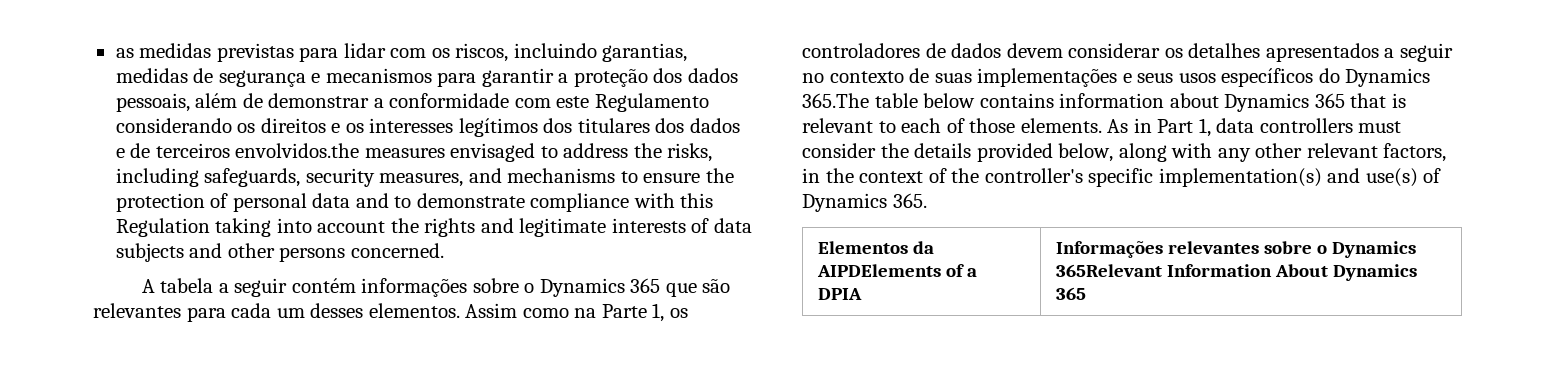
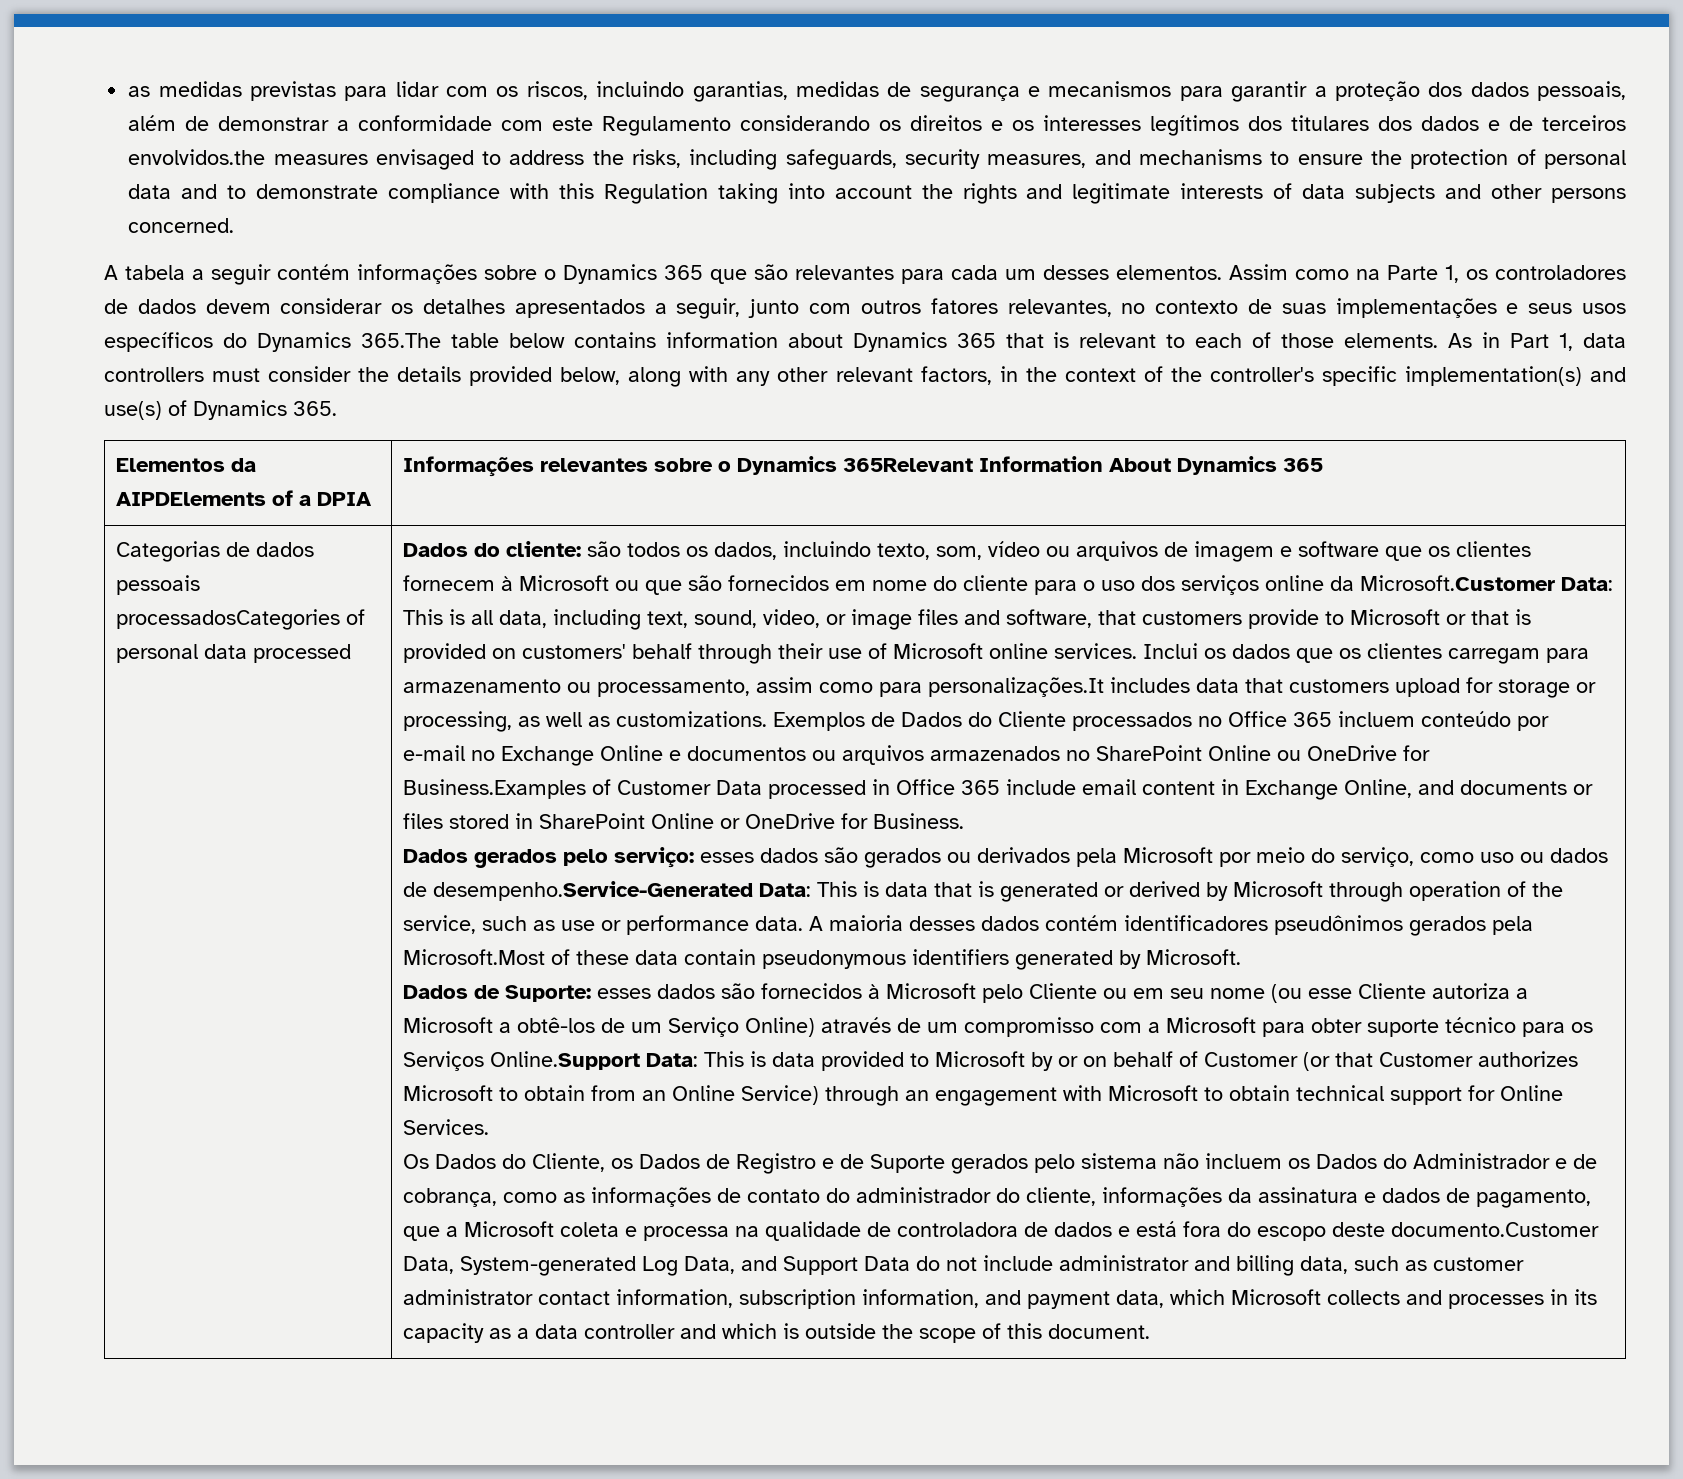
[1399,43,1453,62] seguir -> [676,298,1112,319] seguir, junto com outros fatores relevantes,
(1087, 293) none -> [116,541,315,562] [116,575,201,595] [116,609,366,630] [116,644,352,663] [403,541,1532,562] [403,575,1614,595] [403,609,1532,630] [403,643,1590,664] [403,677,1597,698] [403,711,1550,732] [403,745,1431,766] [403,779,1594,800] [403,813,965,829] [403,847,1609,868] [403,881,1564,902] [403,915,1534,936] [403,949,1242,970] [403,983,1529,1003] [403,1017,1594,1037] [403,1051,1579,1071] [403,1085,1564,1106] [403,1119,490,1135] [403,1153,1598,1174] [403,1187,1592,1208] [403,1221,1600,1241] [403,1255,1525,1276] [403,1289,1598,1309] [403,1323,1151,1343] // Categorias de dados pessoais processadosCategories of personal data processed | Dados do cliente: são todos os dados, incluindo texto, som, vídeo ou arquivos de imagem e software que os clientes fornecem à Microsoft ou que são fornecidos em nome do cliente para o uso dos serviços online da Microsoft.Customer Data: This is all data, including text, sound, video, or image files and software, that customers provide to Microsoft or that is provided on customers' behalf through their use of Microsoft online services. Inclui os dados que os clientes carregam para armazenamento ou processamento, assim como para personalizações.It includes data that customers upload for storage or processing, as well as customizations. Exemplos de Dados do Cliente processados no Office 365 incluem conteúdo por e-mail no Exchange Online e documentos ou arquivos armazenados no SharePoint Online ou OneDrive for Business.Examples of Customer Data processed in Office 365 include email content in Exchange Online, and documents or files stored in SharePoint Online or OneDrive for Business. // Dados gerados pelo serviço: esses dados são gerados ou derivados pela Microsoft por meio do serviço, como uso ou dados de desempenho.Service-Generated Data: This is data that is generated or derived by Microsoft through operation of the service, such as use or performance data. A maioria desses dados contém identificadores pseudônimos gerados pela Microsoft.Most of these data contain pseudonymous identifiers generated by Microsoft. // Dados de Suporte: esses dados são fornecidos à Microsoft pelo Cliente ou em seu nome (ou esse Cliente autoriza a Microsoft a obtê-los de um Serviço Online) através de um compromisso com a Microsoft para obter suporte técnico para os Serviços Online.Support Data: This is data provided to Microsoft by or on behalf of Customer (or that Customer authorizes Microsoft to obtain from an Online Service) through an engagement with Microsoft to obtain technical support for Online Services. // Os Dados do Cliente, os Dados de Registro e de Suporte gerados pelo sistema não incluem os Dados do Administrador e de cobrança, como as informações de contato do administrador do cliente, informações da assinatura e dados de pagamento, que a Microsoft coleta e processa na qualidade de controladora de dados e está fora do escopo deste documento.Customer Data, System-generated Log Data, and Support Data do not include administrator and billing data, such as customer administrator contact information, subscription information, and payment data, which Microsoft collects and processes in its capacity as a data controller and which is outside the scope of this document.

